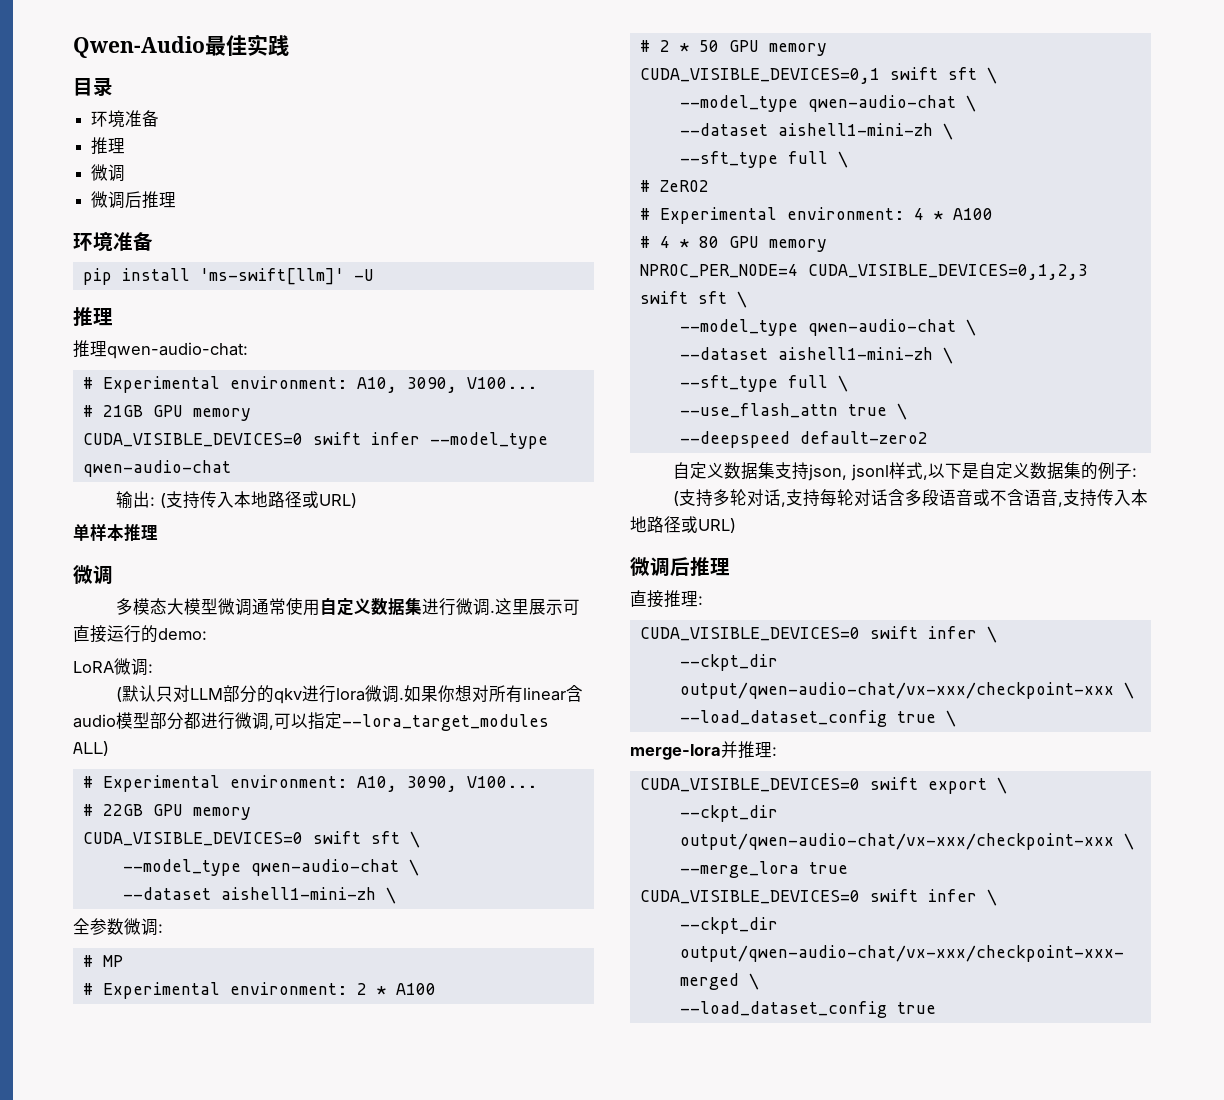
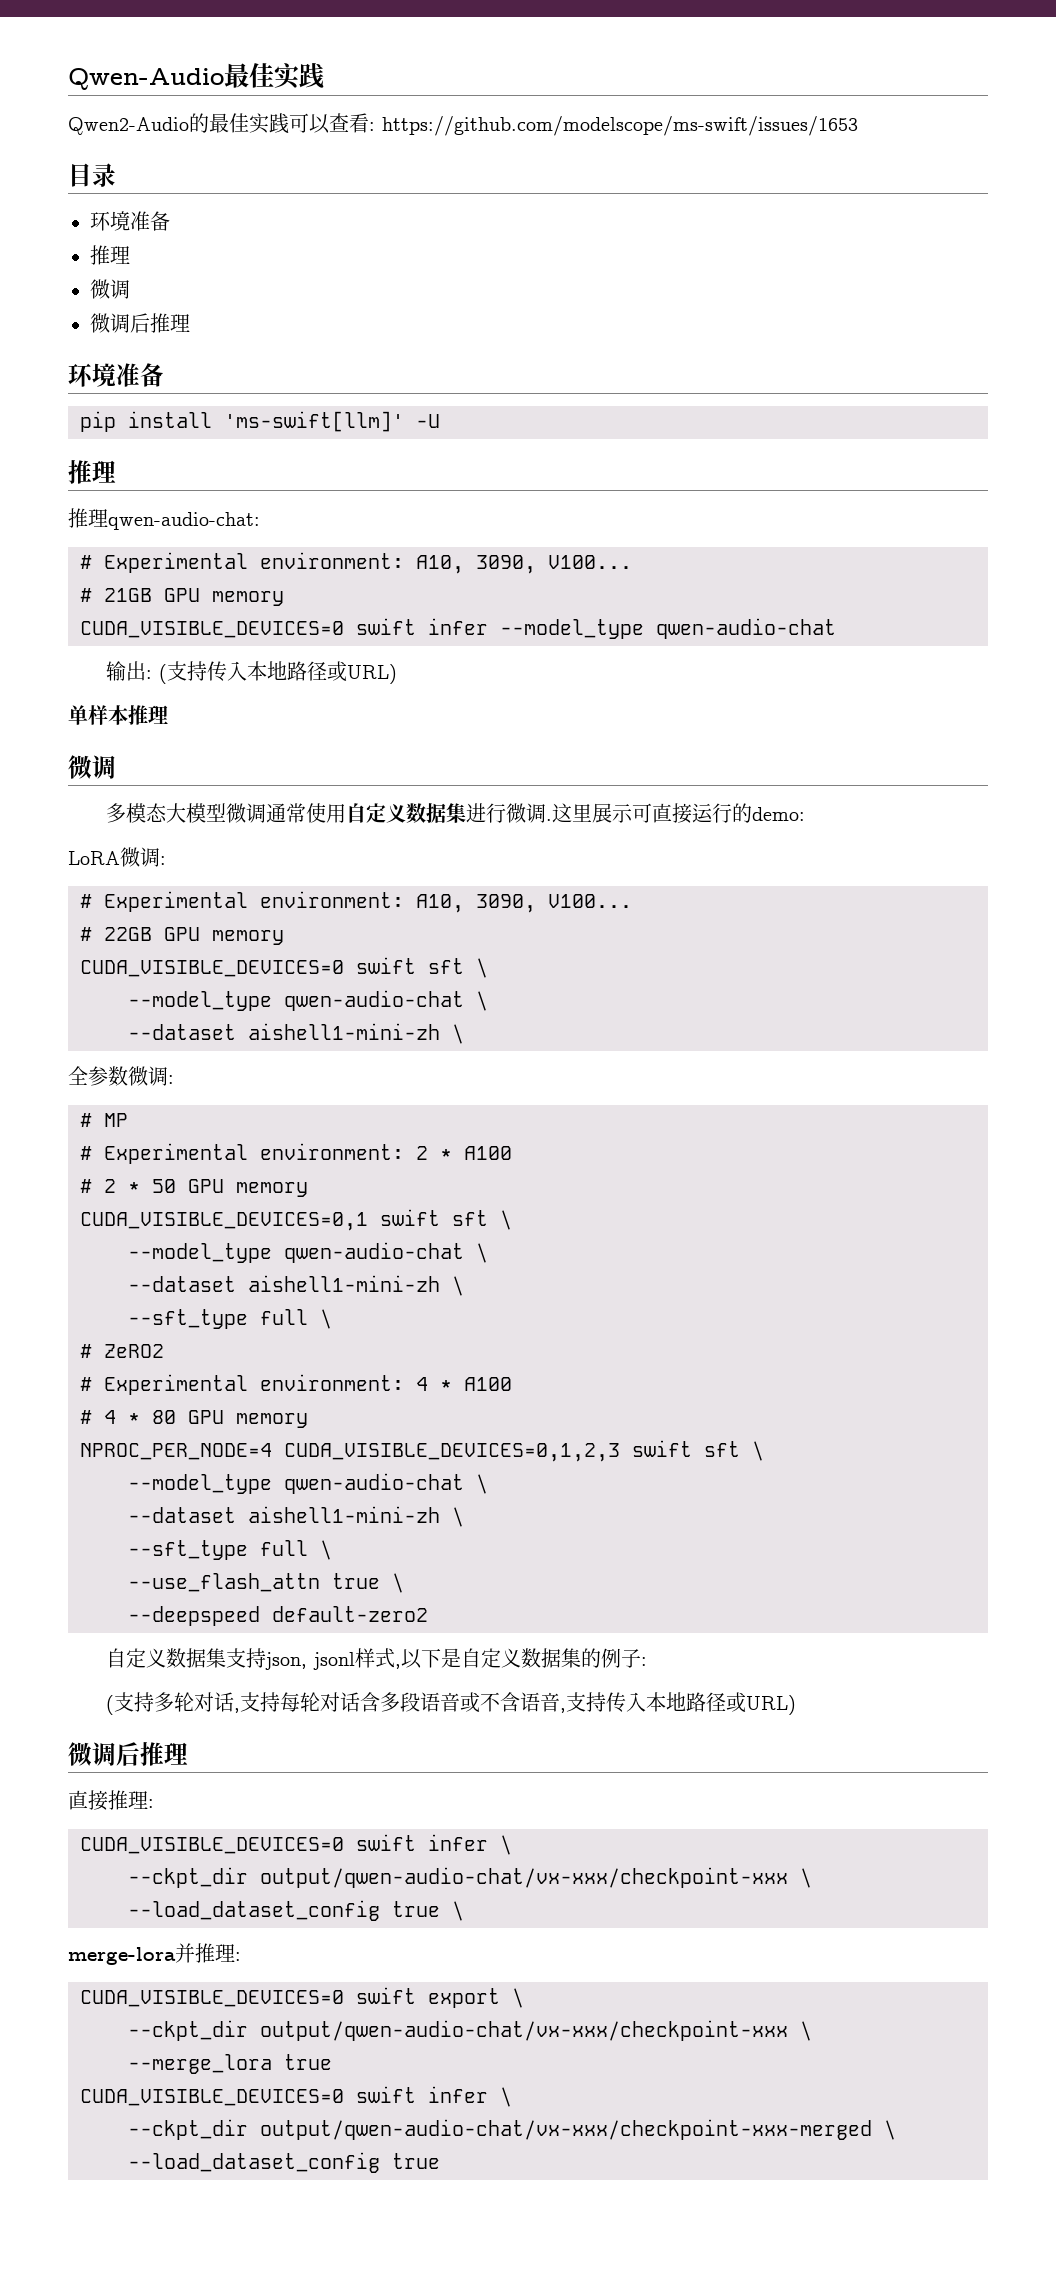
(289, 45) none -> [68,113,858,136] // Qwen2-Audio的最佳实践可以查看: https://github.com/modelscope/ms-swift/issues/1653
[115,685,583,704] [73,712,549,731] [73,741,109,756] // (默认只对LLM部分的qkv进行lora微调.如果你想对所有linear含audio模型部分都进行微调,可以指定--lora_target_modules ALL) -> (166, 860) none

